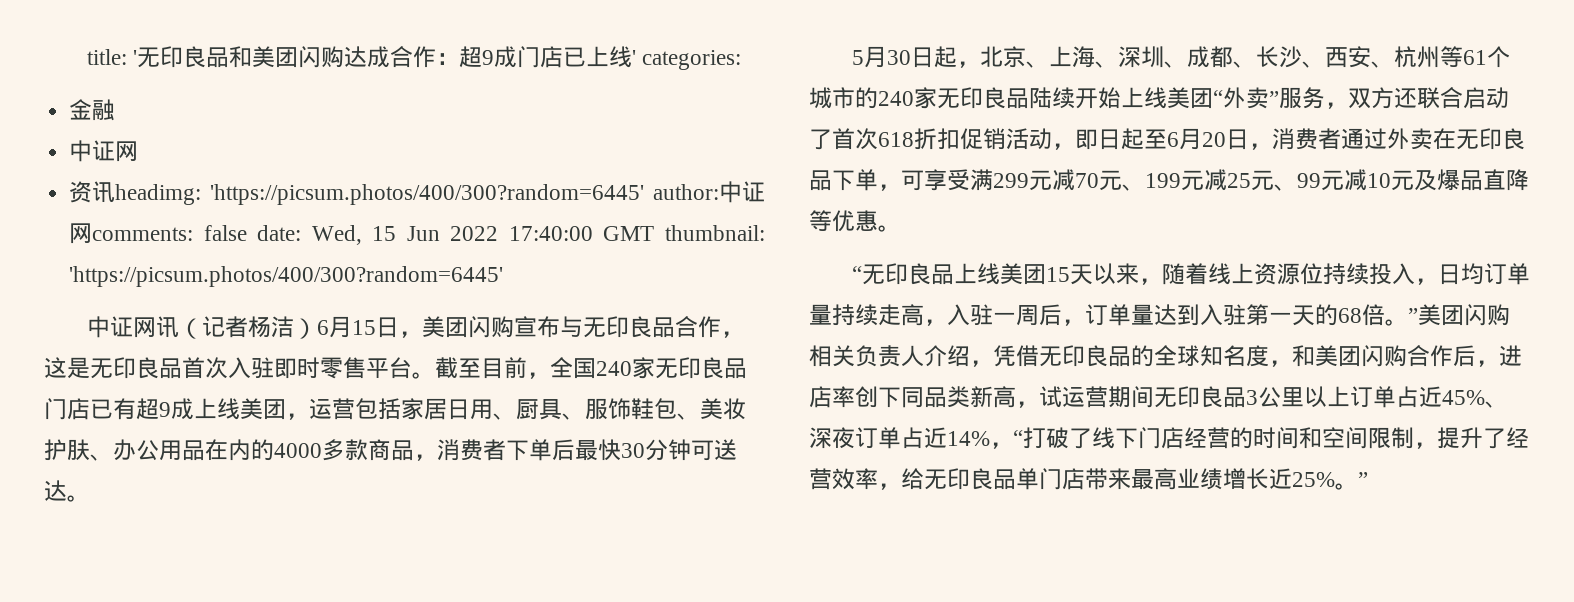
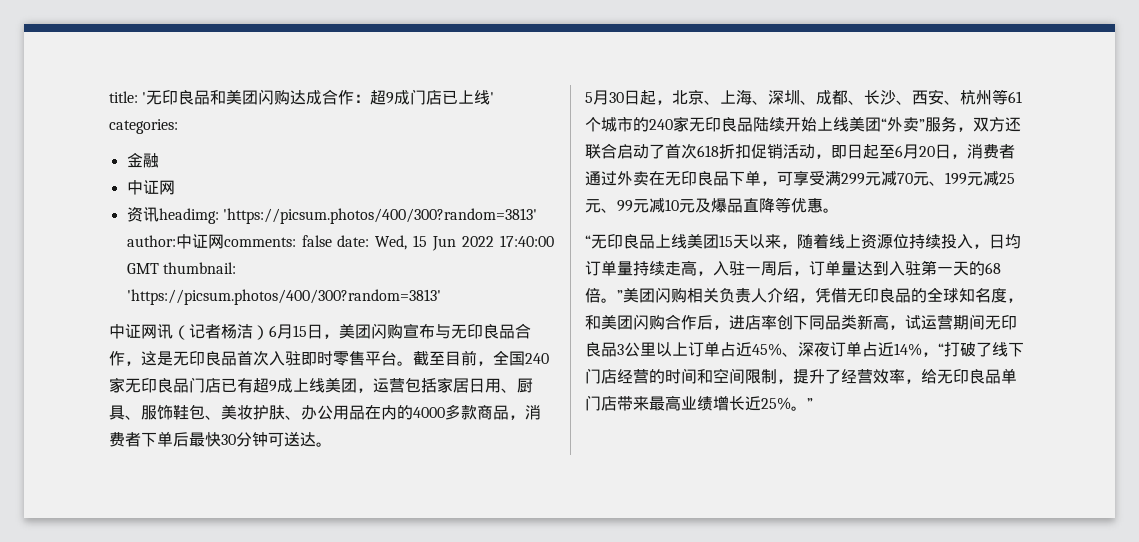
[210,184,645,205] 'https://picsum.photos/400/300?random=6445' -> [222,208,537,224] 'https://picsum.photos/400/300?random=3813'
[69,266,504,287] 'https://picsum.photos/400/300?random=6445' -> [126,289,441,305] 'https://picsum.photos/400/300?random=3813'

